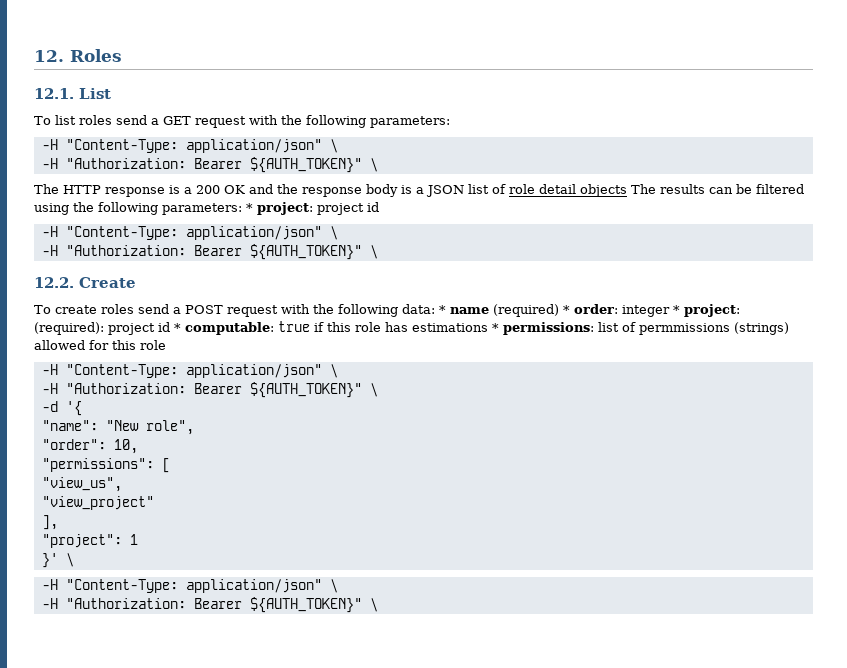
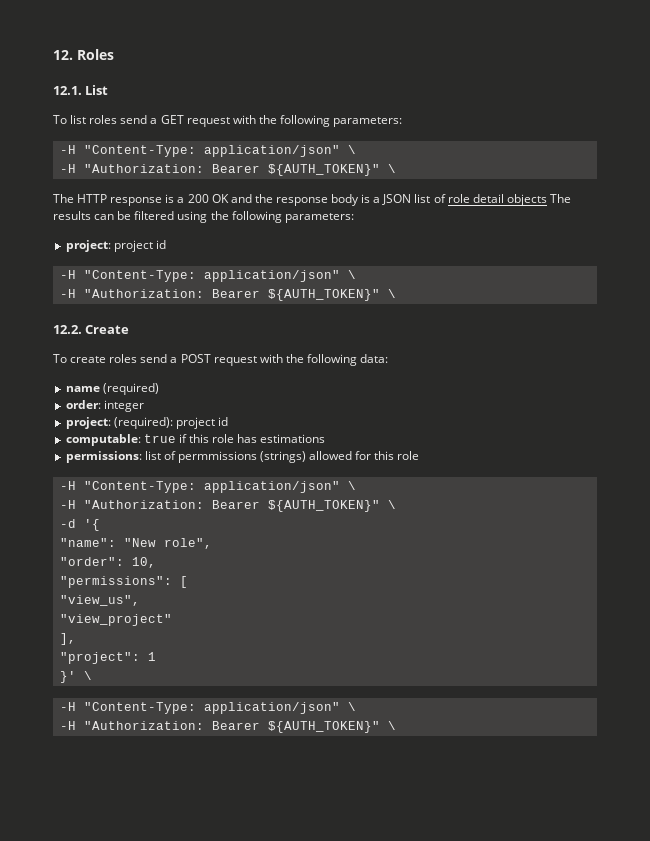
[246,203,253,212] * -> (354, 218) //
[438,305,446,314] * -> (389, 358) //
[562,305,570,314] * -> (159, 389) //
[672,305,680,314] * -> (144, 406) //
[174,323,181,332] * -> (228, 421) //
[492,323,499,332] * -> (326, 438) //

